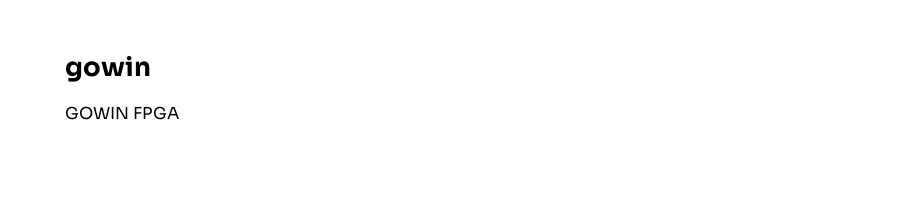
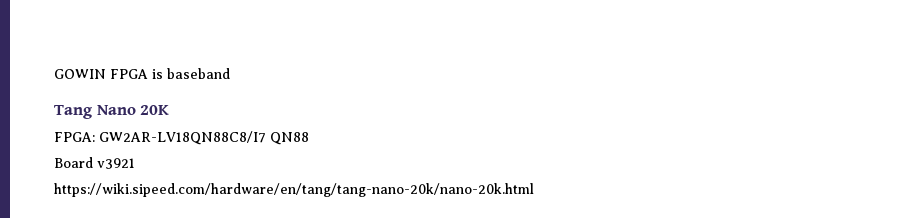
[65,56,151,82] gowin // -> (54, 74) none
(180, 113) none -> [152,68,230,79] [54,105,170,119] [54,131,309,145] [54,157,135,169] [54,183,534,197] is baseband // Tang Nano 20K // FPGA: GW2AR-LV18QN88C8/I7 QN88 // Board v3921 // https://wiki.sipeed.com/hardware/en/tang/tang-nano-20k/nano-20k.html

